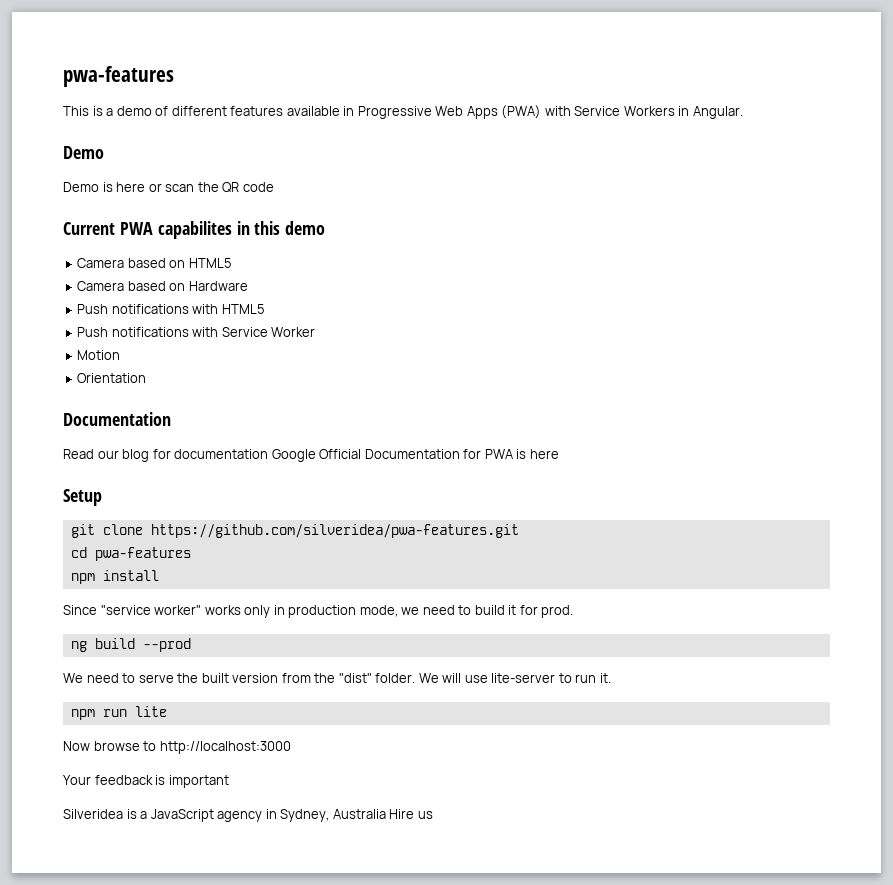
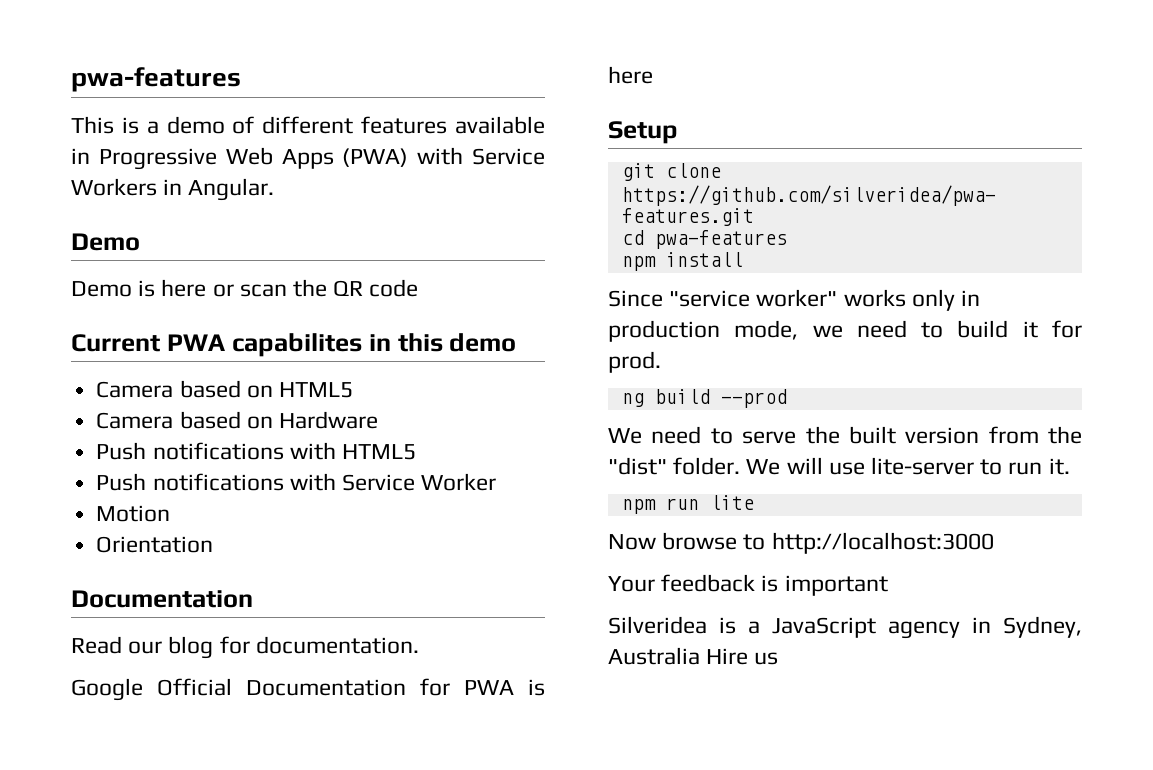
[174,449,269,459] documentation -> [255,636,419,654] documentation. //

